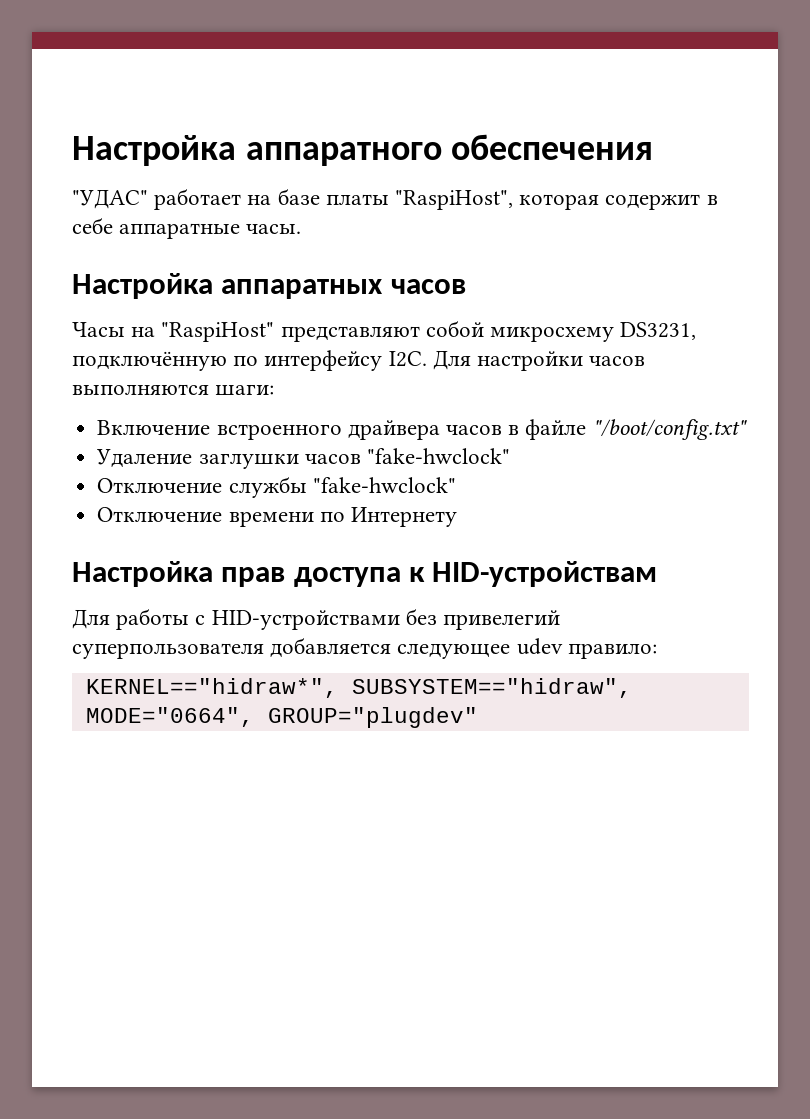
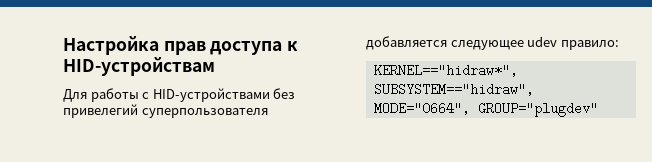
[72,134,654,166] [72,188,718,210] [72,217,302,239] [72,273,466,299] [72,320,697,342] [72,350,646,371] [72,384,275,396] [97,419,747,440] [96,448,510,469] [97,476,456,498] [97,507,457,527] [72,561,213,587] Настройка аппаратного обеспечения // "УДАС" работает на базе платы "RaspiHost", которая содержит в себе аппаратные часы. // Настройка аппаратных часов // Часы на "RaspiHost" представляют собой микросхему DS3231, подключённую по интерфейсу I2C. Для настройки часов выполняются шаги: // Включение встроенного драйвера часов в файле "/boot/config.txt" // Удаление заглушки часов "fake-hwclock" // Отключение службы "fake-hwclock" // Отключение времени по Интернету // Настройка -> [63,36,159,55] Настройка

